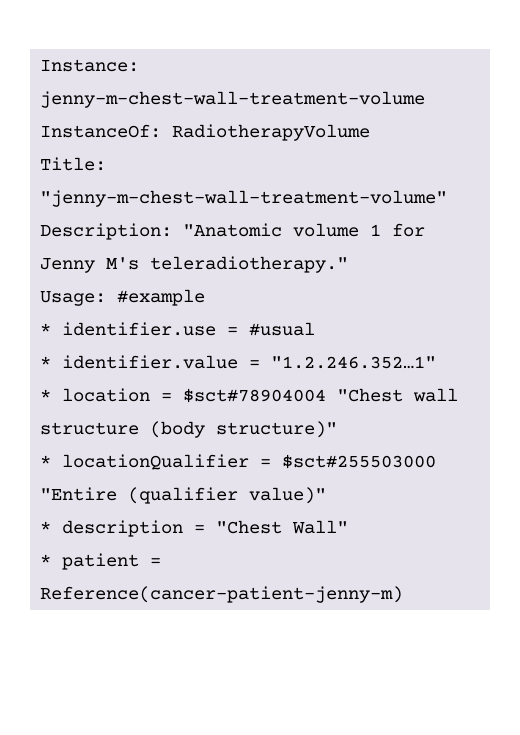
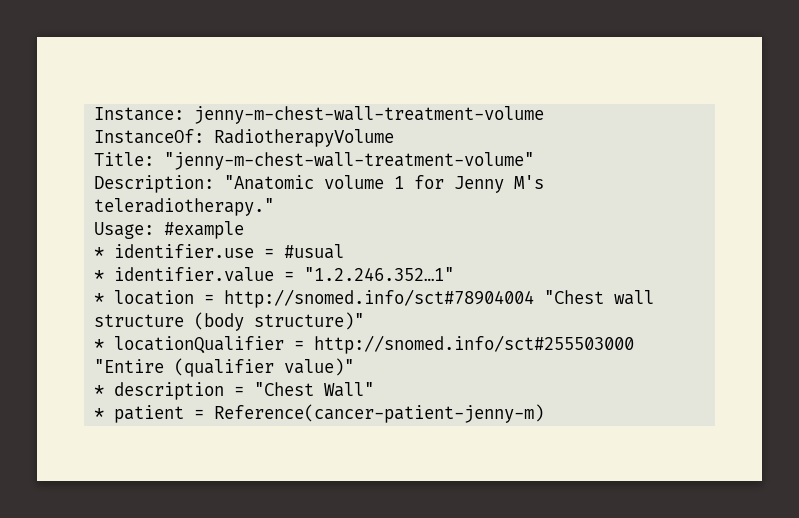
[182,388,326,403] $sct#78904004 -> [224,289,535,308] http://snomed.info/sct#78904004
[281,454,436,469] $sct#255503000 -> [314,335,635,354] http://snomed.info/sct#255503000

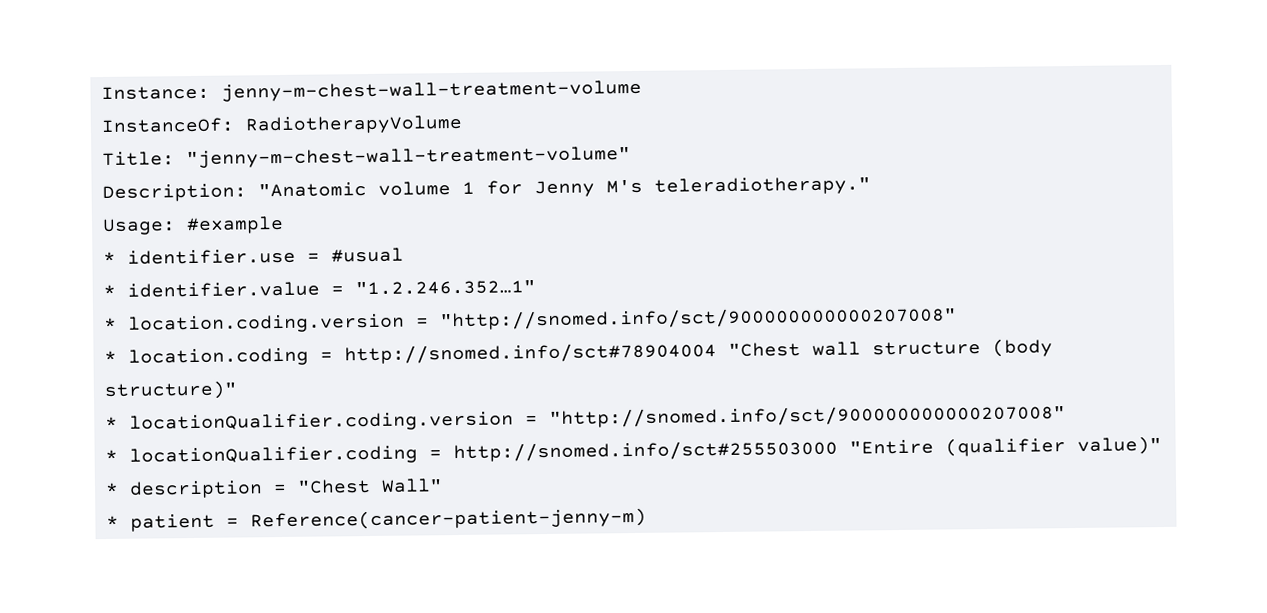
[114,290,195,305] location -> [128,306,958,334] [104,347,310,367] location.coding.version = "http://snomed.info/sct/900000000000207008" // * location.coding
[114,336,285,354] locationQualifier -> [129,404,1067,433] [105,445,419,466] locationQualifier.coding.version = "http://snomed.info/sct/900000000000207008" // * locationQualifier.coding

